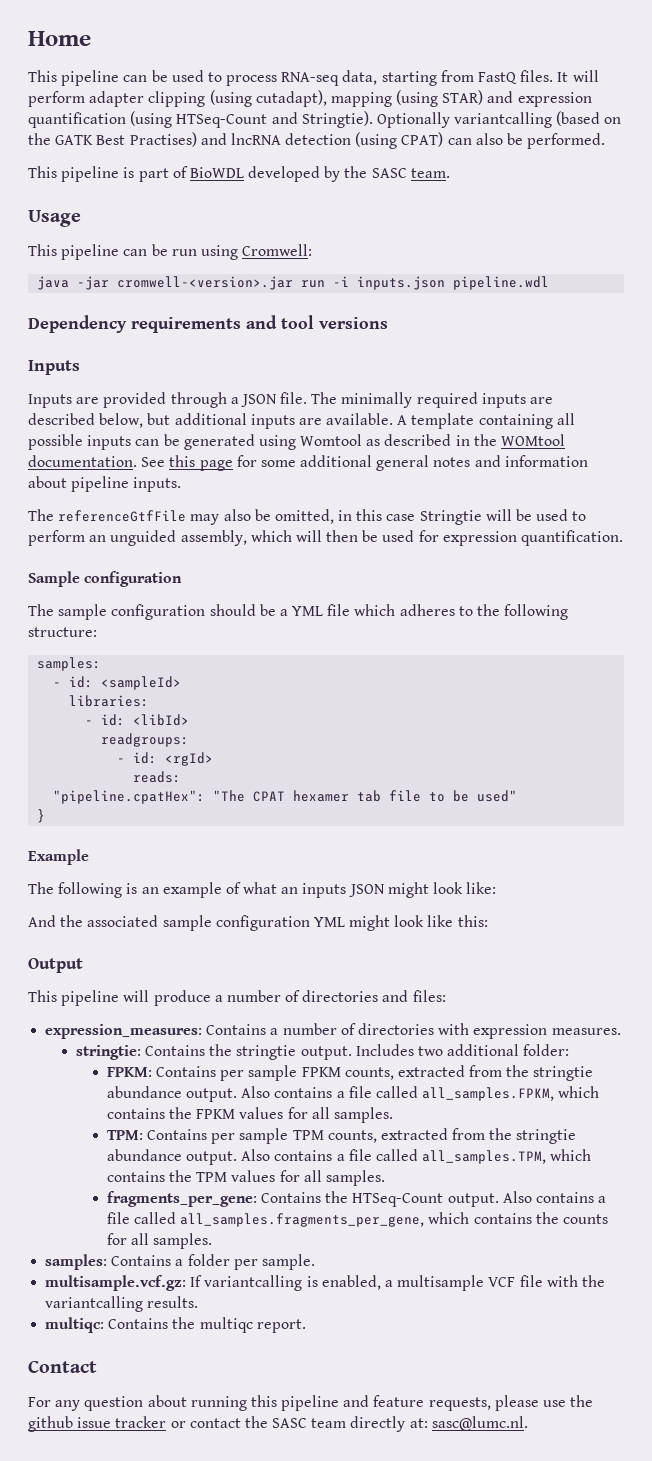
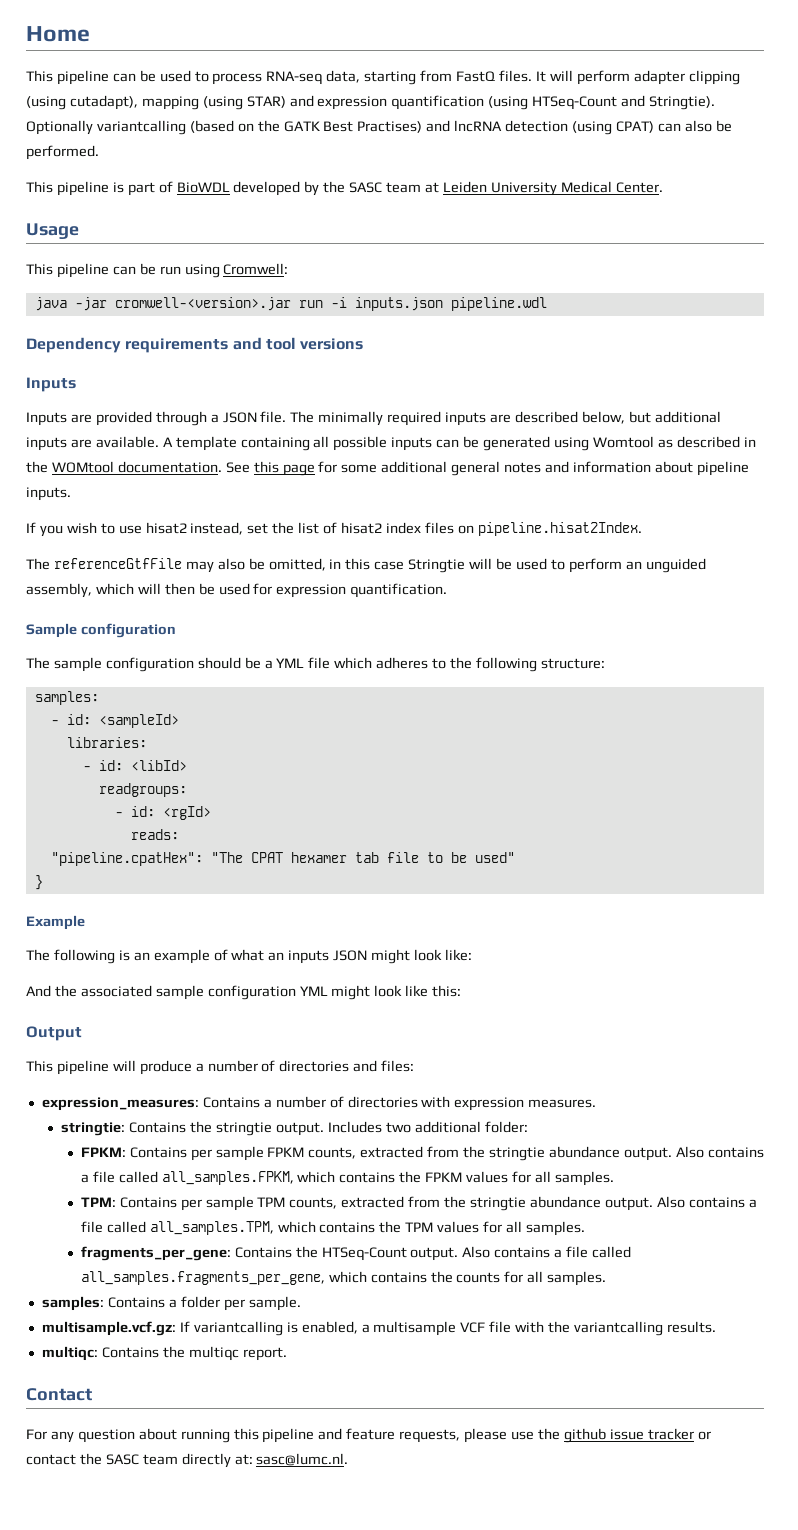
[410,168,450,178] team. -> [386,181,663,196] team at Leiden University Medical Center.
(182, 484) none -> [26,522,642,537] // If you wish to use hisat2 instead, set the list of hisat2 index files on pipeline.hisat2Index.

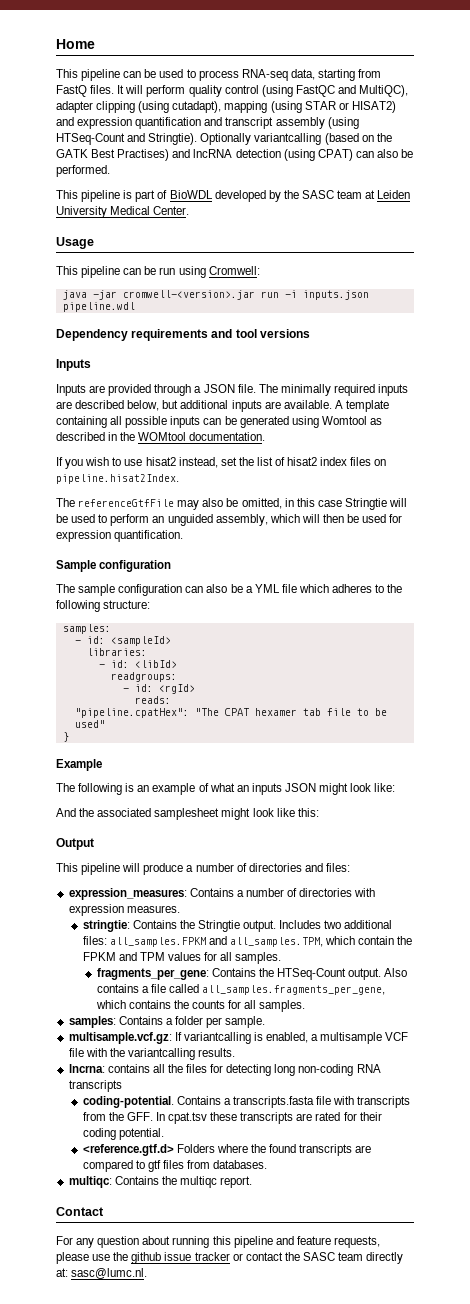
(630, 77) none -> [188,85,409,97] quality control (using FastQC and MultiQC),
[246,95,485,110] STAR) and expression quantification -> [304,101,396,113] [56,117,325,129] STAR or HISAT2) and expression quantification and transcript assembly
[225,461,749,476] [26,487,71,501] See this page for some additional general notes and information about pipeline inputs. -> (266, 436) none
[197,657,241,669] should -> [185,584,228,593] can also
[155,985,328,1000] sample configuration YML -> [154,808,220,820] samplesheet
[216,1122,273,1136] stringtie -> [197,920,240,932] Stringtie
[484,1121,528,1133] [80,1146,764,1161] [80,1171,614,1186] [80,1196,757,1211] [80,1221,402,1235] folder: // FPKM: Contains per sample FPKM counts, extracted from the stringtie abundance output. Also contains a file called all_samples.FPKM, which contains the FPKM values for all samples. // TPM: Contains per sample TPM counts, extracted from the stringtie abundance output. Also contains a file called all_samples.TPM, which contains the -> [82,936,413,947] [82,952,137,961] files: all_samples.FPKM and all_samples.TPM, which contain the FPKM and
(716, 1327) none -> [68,1064,381,1076] [68,1080,122,1092] [82,1096,411,1108] [82,1112,382,1124] [82,1128,164,1140] [82,1144,372,1156] [82,1160,268,1172] // lncrna: contains all the files for detecting long non-coding RNA transcripts // coding-potential. Contains a transcripts.fasta file with transcripts from the GFF. In cpat.tsv these transcripts are rated for their coding potential. // <reference.gtf.d> Folders where the found transcripts are compared to gtf files from databases.

